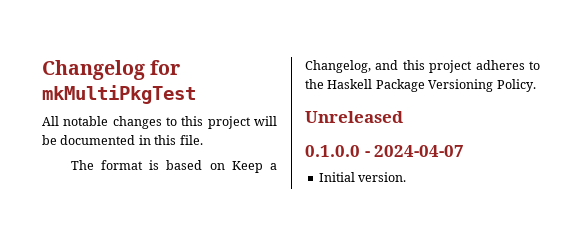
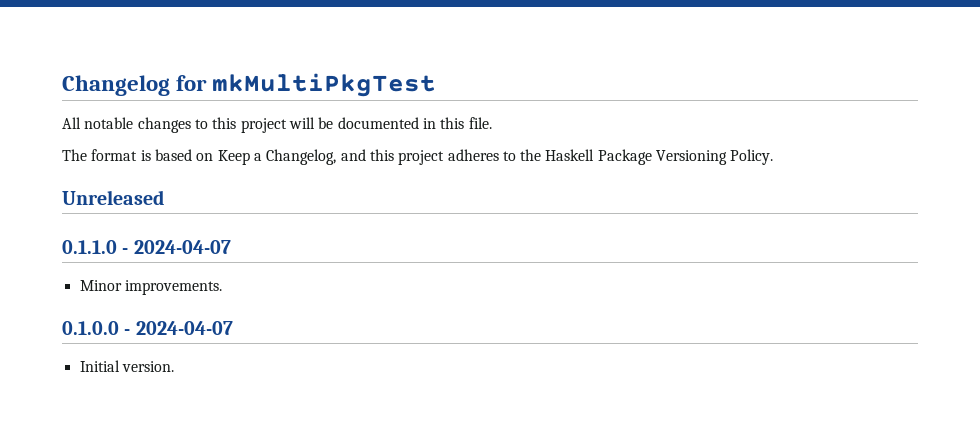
(403, 117) none -> [62,240,231,254] [79,280,222,295] // 0.1.1.0 - 2024-04-07 // Minor improvements.

